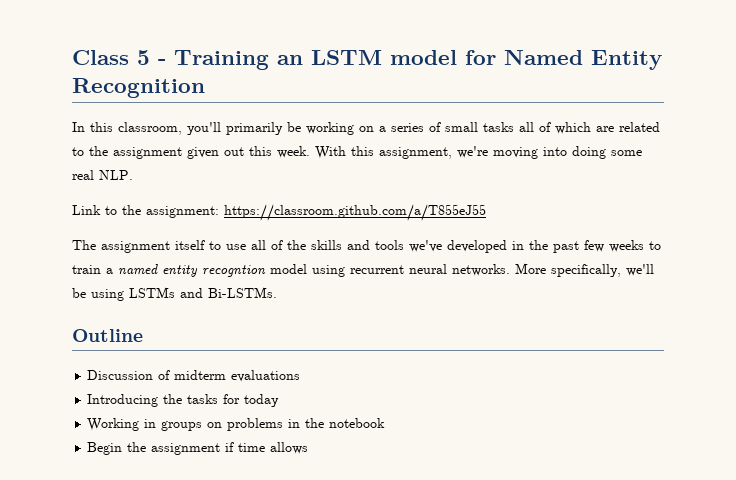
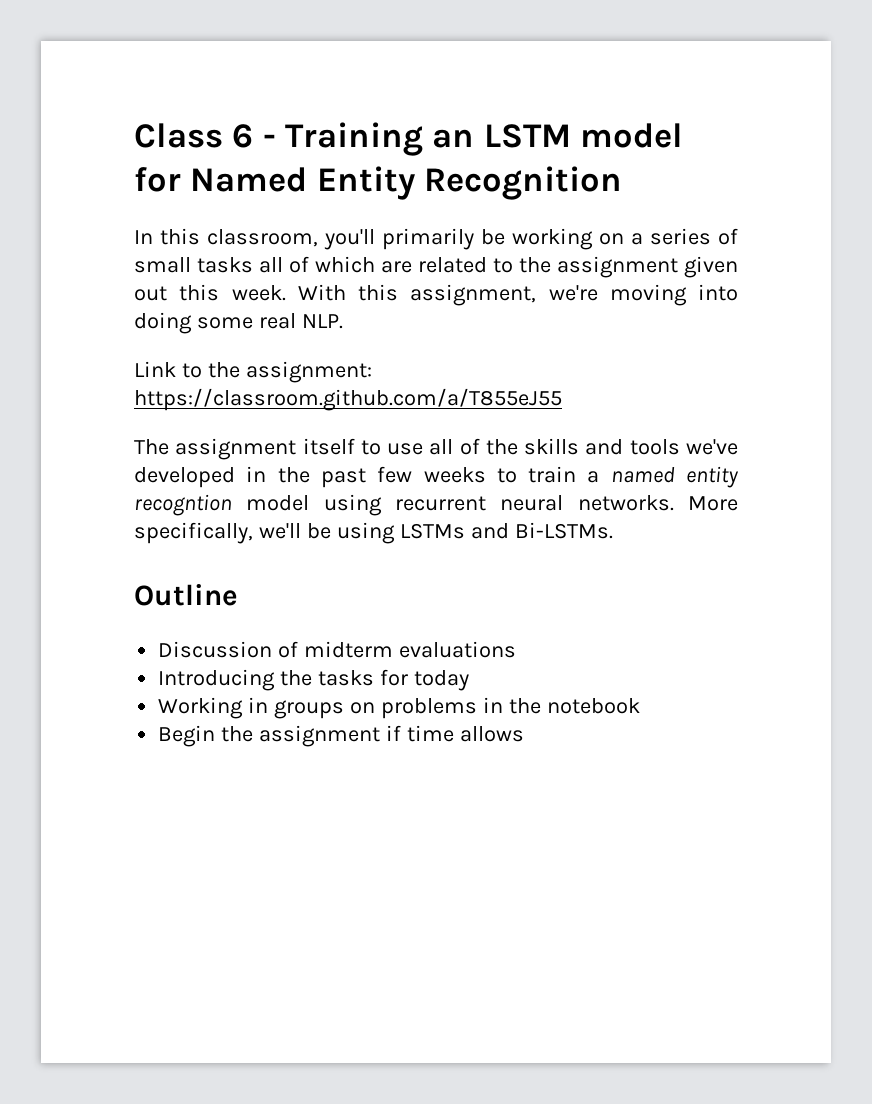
[137,50,150,65] 5 -> [232,124,254,148] 6

